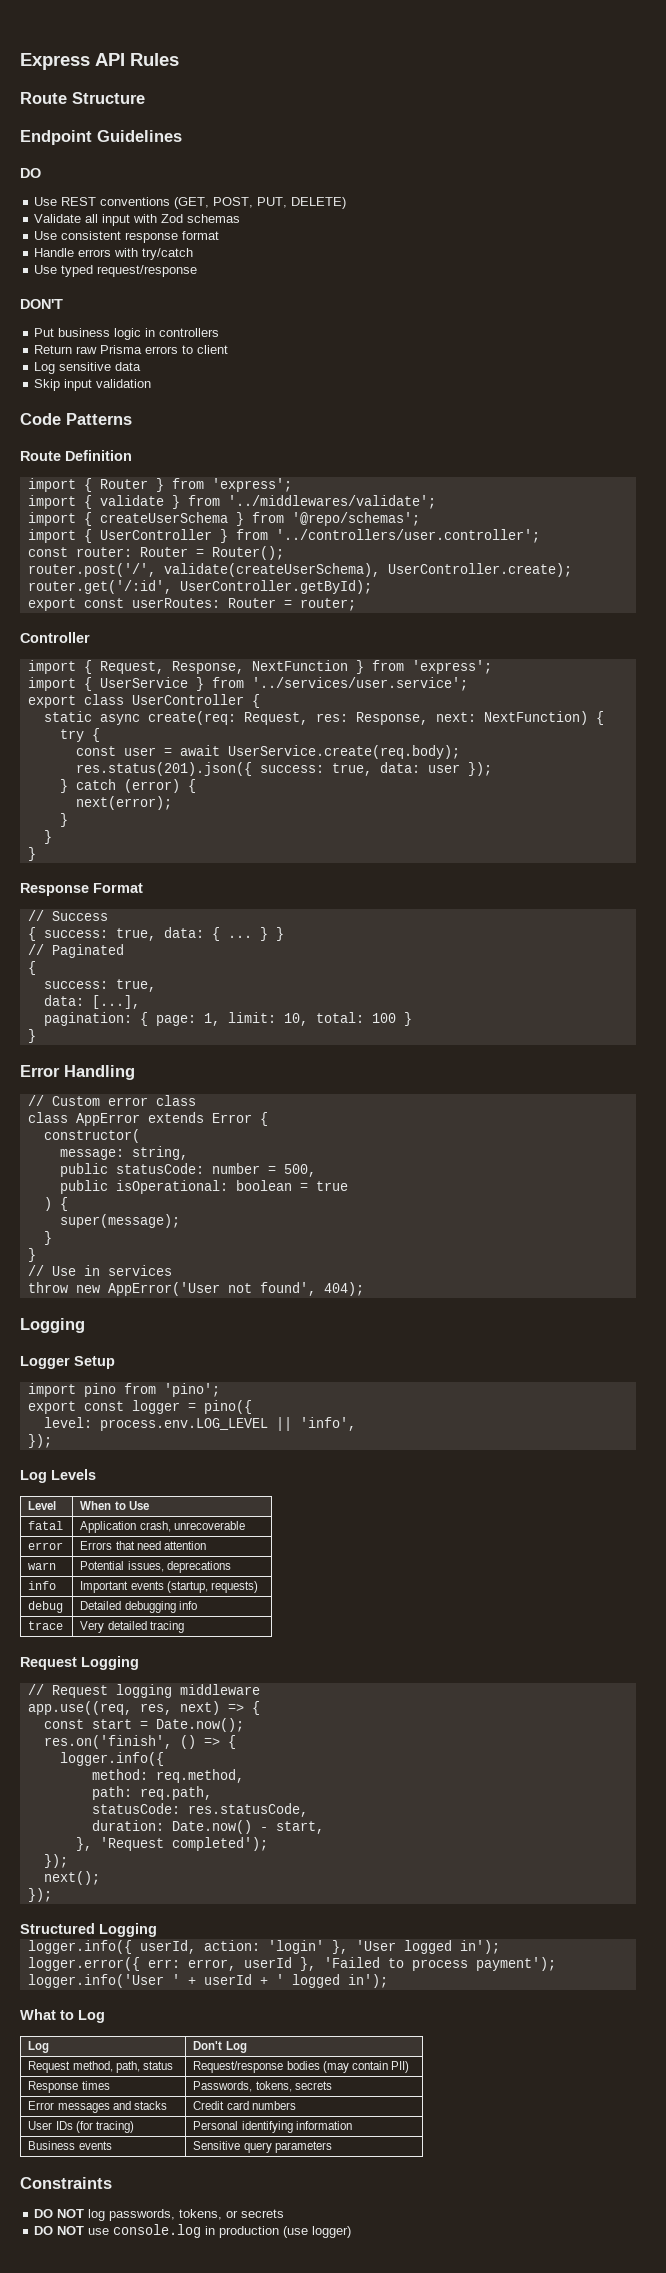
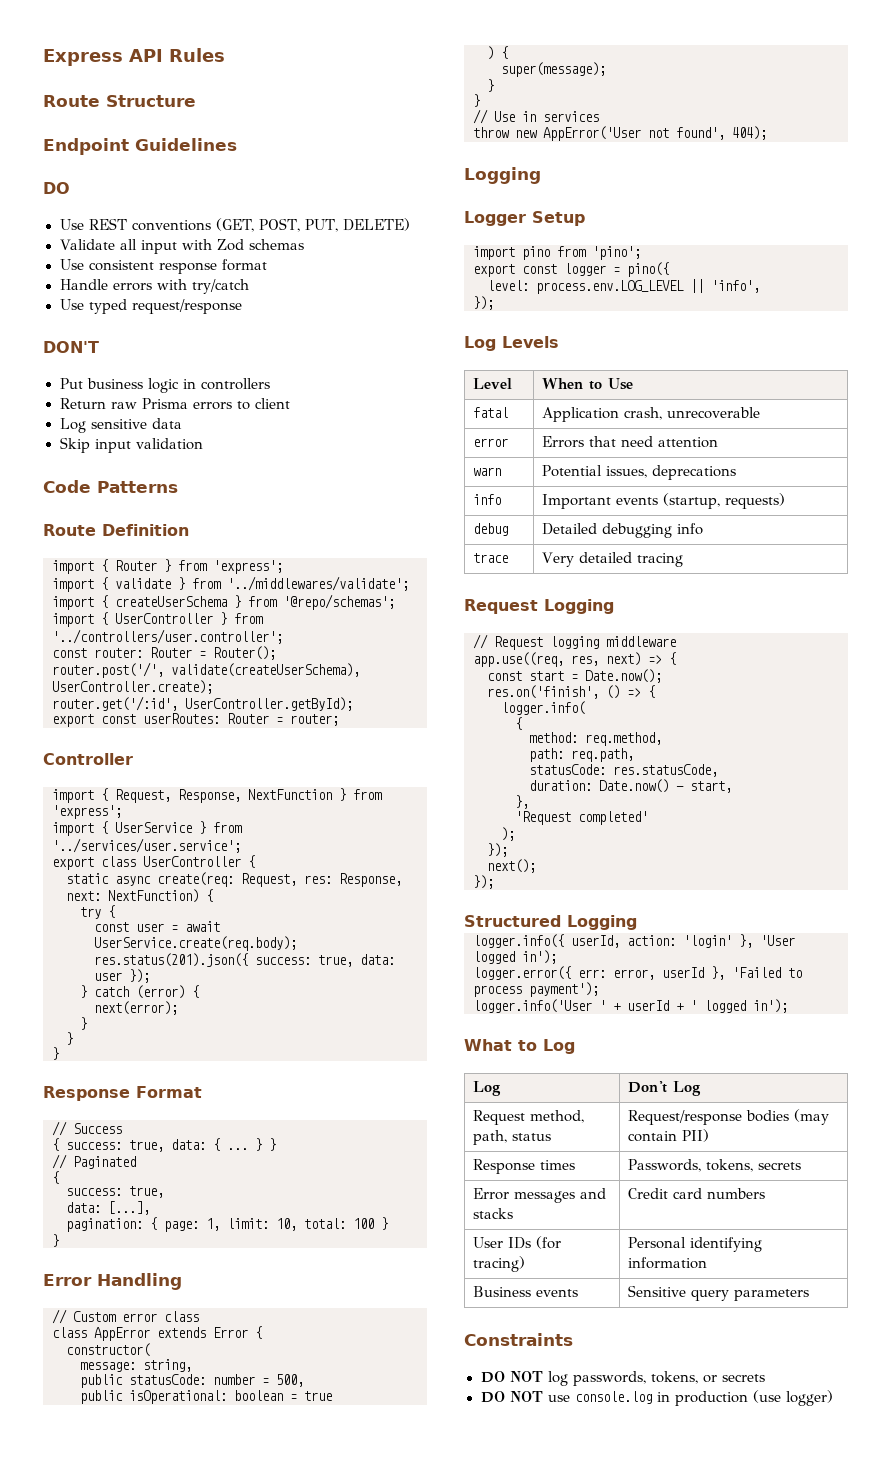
[59,1752,164,1766] logger.info({ -> [501,701,585,715] [515,717,522,730] logger.info( // {
[99,1837,268,1851] 'Request completed'); -> [515,811,648,825] [501,827,515,841] // 'Request completed' // );

